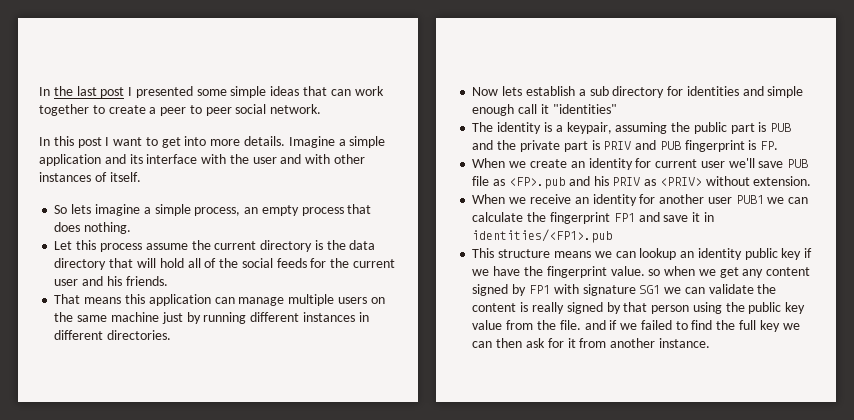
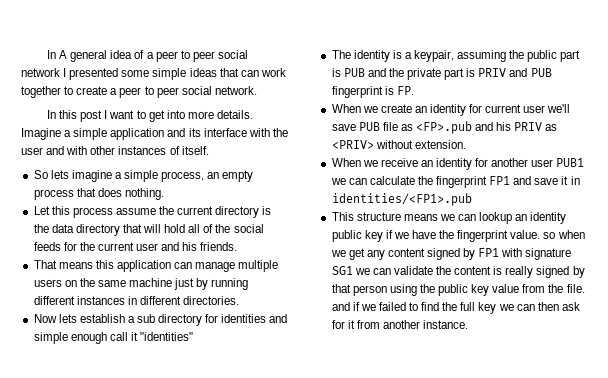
[39,86,125,98] In the last post -> [47,50,248,62] [21,68,60,77] In A general idea of a peer to peer social network

